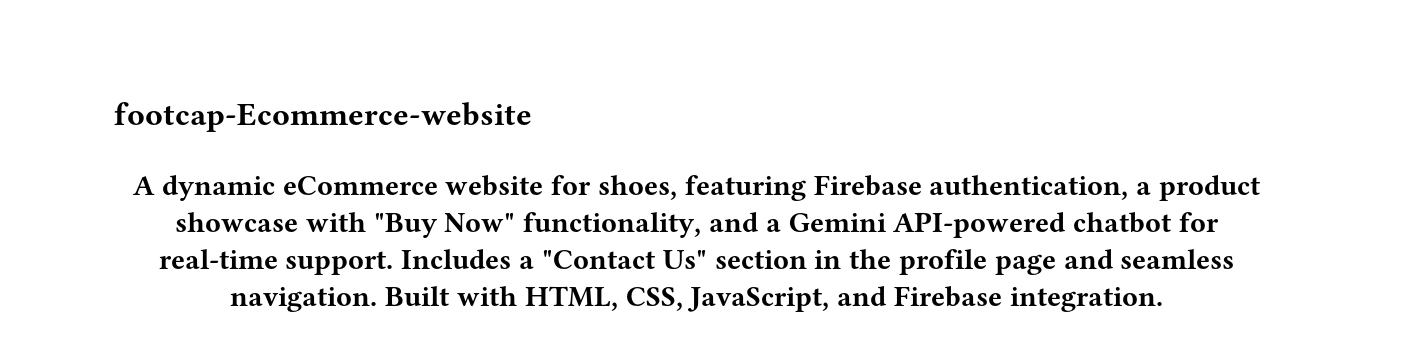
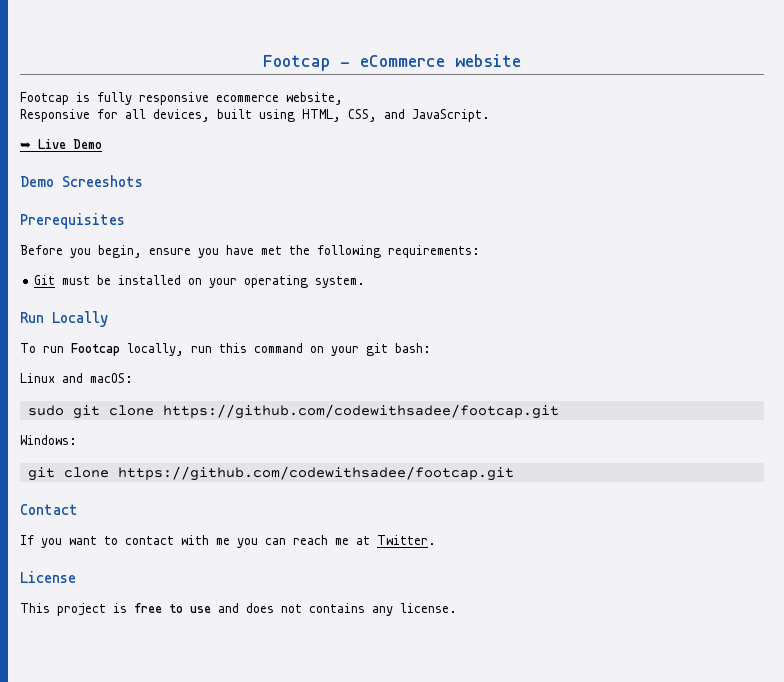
[114,102,532,132] [132,175,275,201] footcap-Ecommerce-website // A dynamic -> [263,55,350,71] Footcap -
[551,175,1261,201] [174,212,1220,238] [158,249,1235,275] [230,286,1163,312] for shoes, featuring Firebase authentication, a product showcase with "Buy Now" functionality, and a Gemini API-powered chatbot for real-time support. Includes a "Contact Us" section in the profile page and seamless navigation. Built with HTML, CSS, JavaScript, and Firebase integration. -> [20,92,343,105] [20,109,490,122] [20,139,102,149] [20,175,143,187] [20,213,125,229] [20,245,480,258] [34,275,366,288] [20,311,108,327] [20,343,431,356] [20,373,133,383] [27,404,559,419] [20,435,77,445] [27,466,514,481] [20,504,78,515] [20,535,436,548] [20,571,76,583] [20,603,457,616] // Footcap is fully responsive ecommerce website, // Responsive for all devices, built using HTML, CSS, and JavaScript. // ➥ Live Demo // Demo Screeshots // Prerequisites // Before you begin, ensure you have met the following requirements: // Git must be installed on your operating system. // Run Locally // To run Footcap locally, run this command on your git bash: // Linux and macOS: // sudo git clone https://github.com/codewithsadee/footcap.git // Windows: // git clone https://github.com/codewithsadee/footcap.git // Contact // If you want to contact with me you can reach me at Twitter. // License // This project is free to use and does not contains any license.

